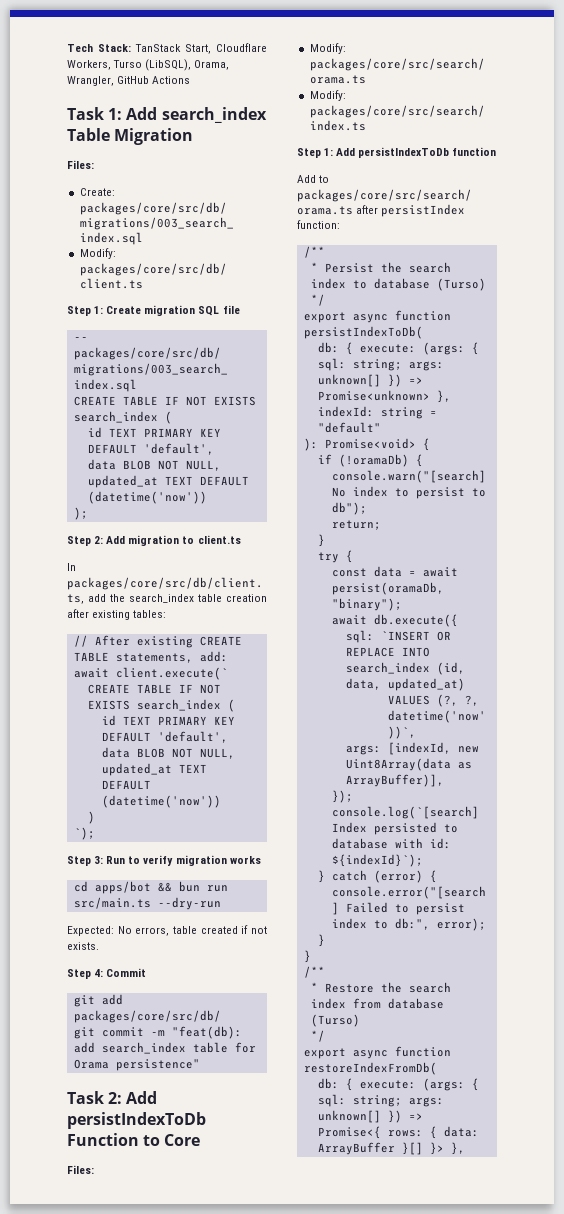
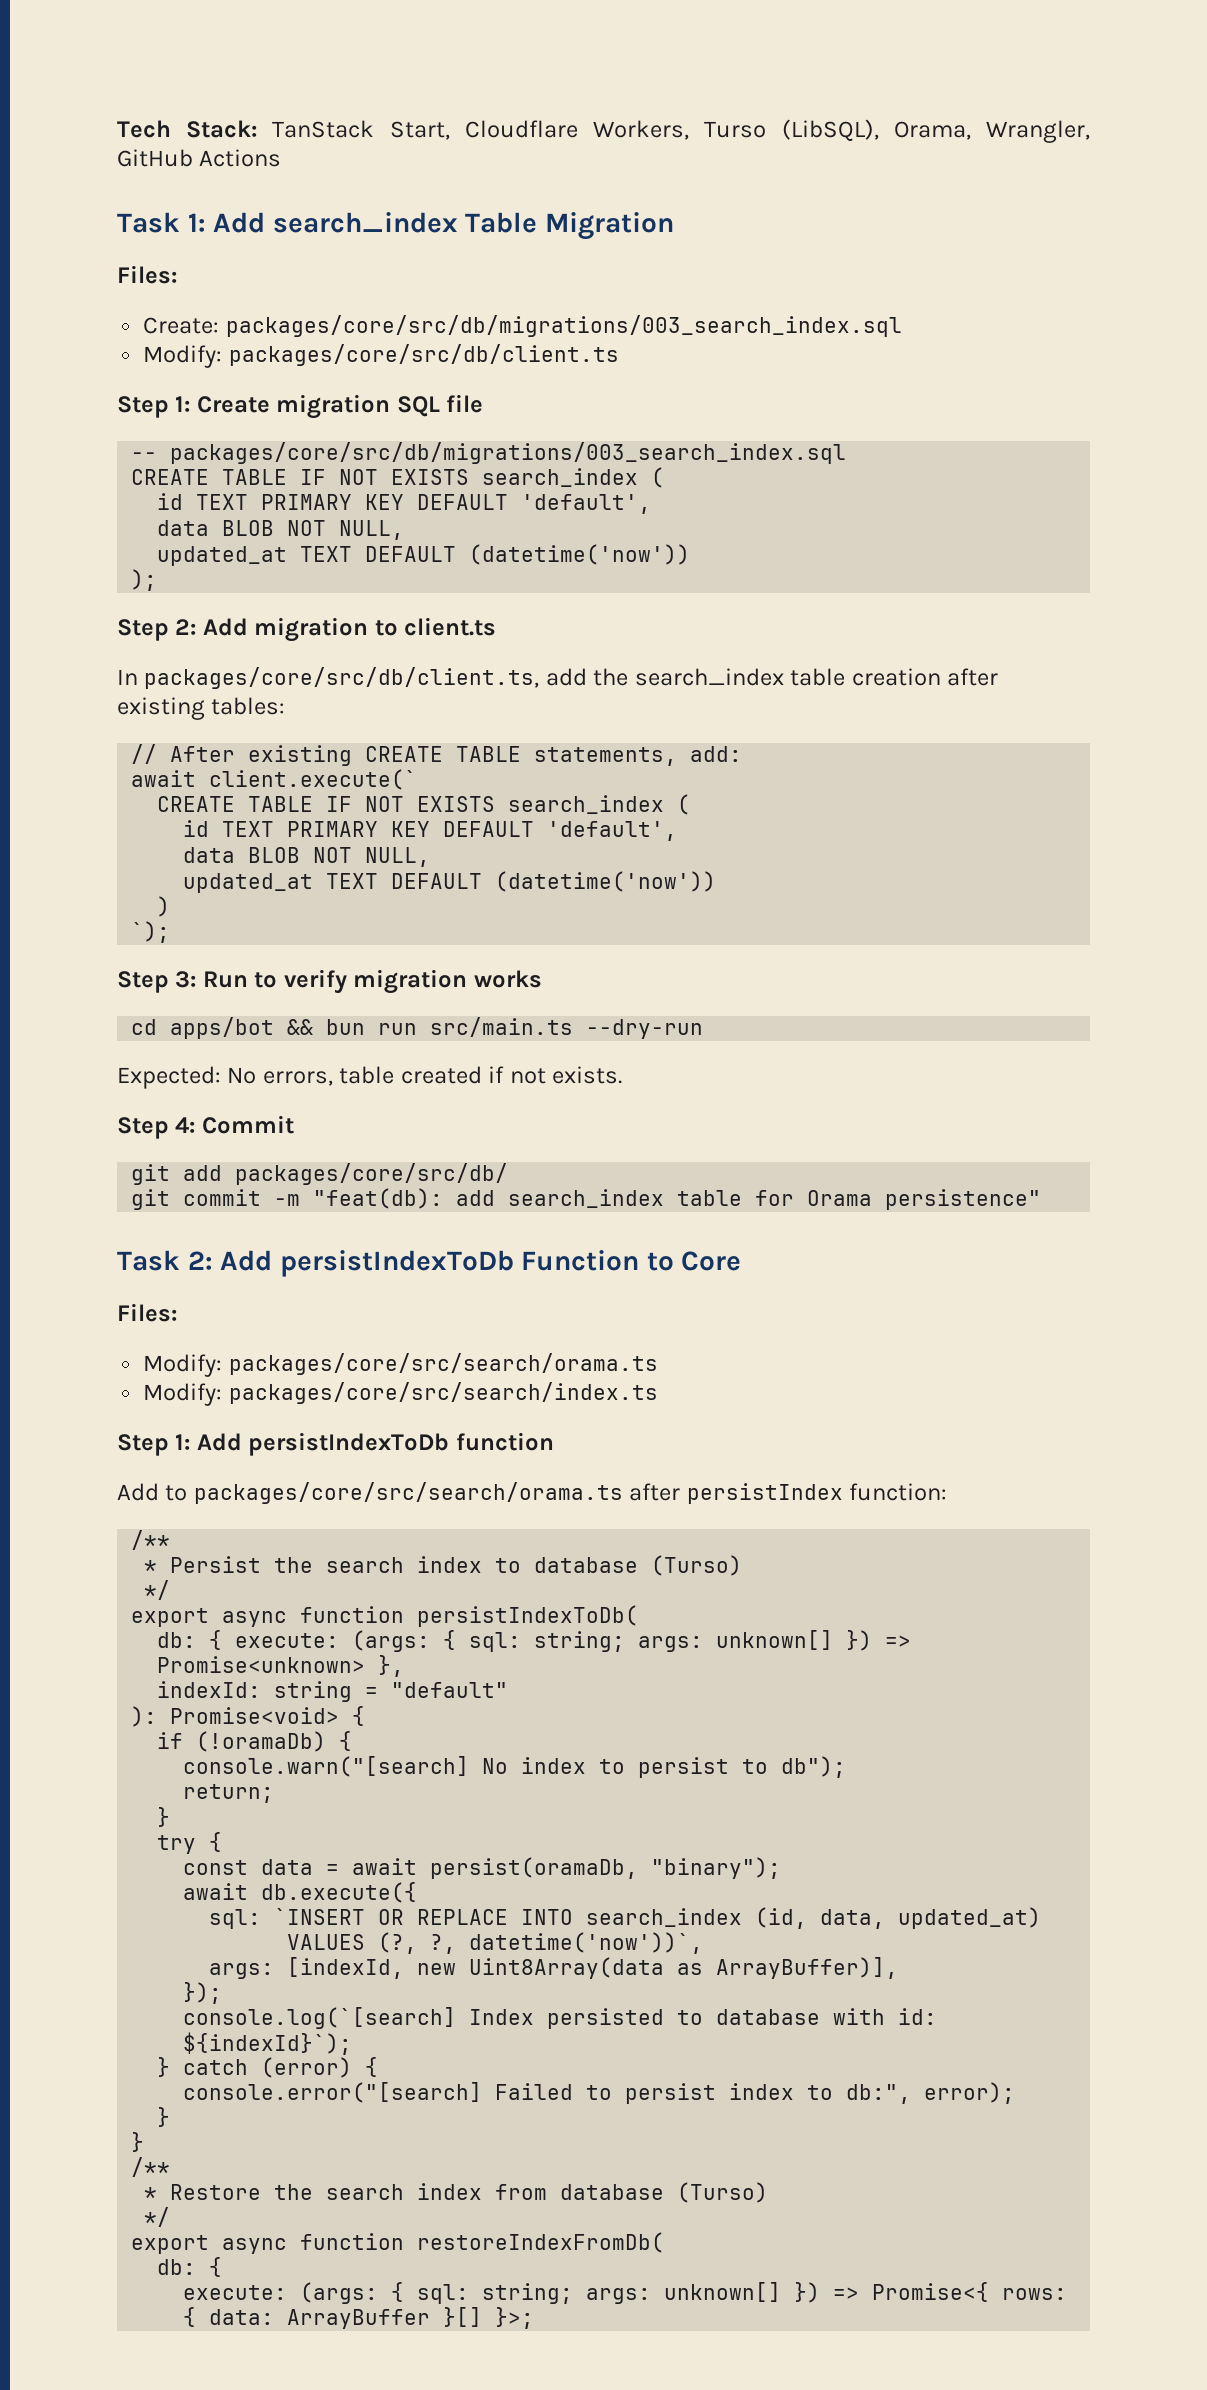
(353, 1084) none -> (223, 2267) //
[429,1142,465,1155] }> }, -> [495,2307,535,2329] }>;

